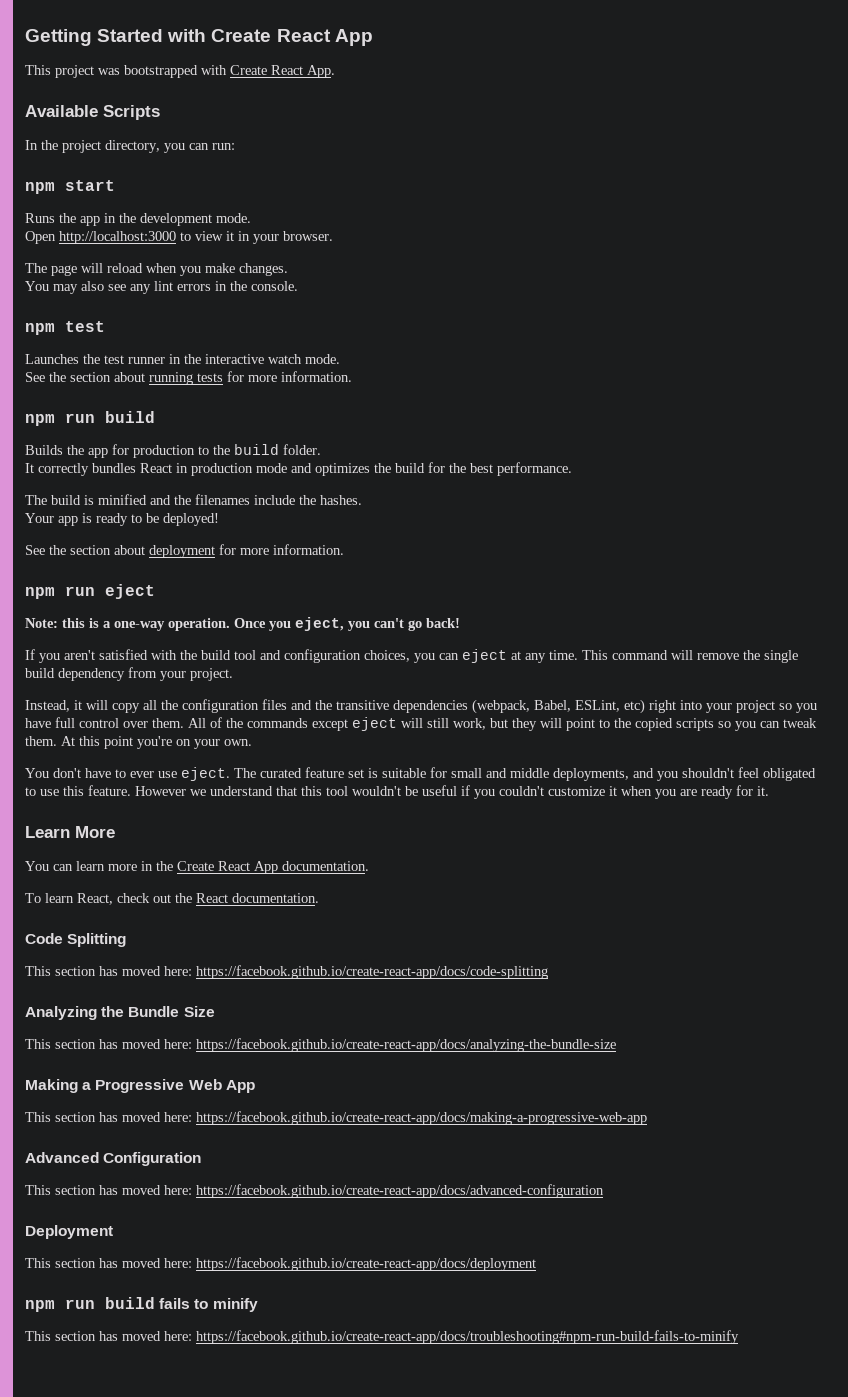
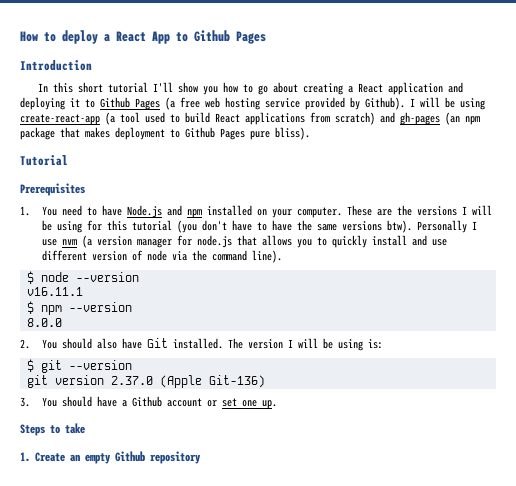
[25,29,373,46] [25,65,335,78] [25,105,160,120] [25,140,235,153] [25,180,115,194] [25,213,251,226] [25,231,333,244] [25,263,288,276] [25,281,298,294] [25,321,105,335] [25,354,340,364] [25,371,352,385] [25,411,155,426] [25,444,321,458] [25,462,572,476] [25,494,362,505] [25,513,219,526] [25,544,344,558] [25,584,155,599] [25,617,460,631] [25,649,798,663] [25,667,233,681] [25,699,817,714] [25,717,817,731] [25,736,252,749] [25,767,816,781] [25,785,769,799] [25,826,115,838] [25,861,369,874] [25,893,319,905] [25,933,127,947] [25,965,548,979] [25,1006,215,1020] [25,1038,616,1052] [25,1079,255,1093] [25,1111,647,1125] [25,1152,202,1166] [25,1184,604,1198] [25,1225,113,1239] [25,1257,536,1271] [25,1297,258,1312] [25,1330,739,1344] Getting Started with Create React App // This project was bootstrapped with Create React App. // Available Scripts // In the project directory, you can run: // npm start // Runs the app in the development mode. // Open http://localhost:3000 to view it in your browser. // The page will reload when you make changes. // You may also see any lint errors in the console. // npm test // Launches the test runner in the interactive watch mode. // See the section about running tests for more information. // npm run build // Builds the app for production to the build folder. // It correctly bundles React in production mode and optimizes the build for the best performance. // The build is minified and the filenames include the hashes. // Your app is ready to be deployed! // See the section about deployment for more information. // npm run eject // Note: this is a one-way operation. Once you eject, you can't go back! // If you aren't satisfied with the build tool and configuration choices, you can eject at any time. This command will remove the single build dependency from your project. // Instead, it will copy all the configuration files and the transitive dependencies (webpack, Babel, ESLint, etc) right into your project so you have full control over them. All of the commands except eject will still work, but they will point to the copied scripts so you can tweak them. At this point you're on your own. // You don't have to ever use eject. The curated feature set is suitable for small and middle deployments, and you shouldn't feel obligated to use this feature. However we understand that this tool wouldn't be useful if you couldn't customize it when you are ready for it. // Learn More // You can learn more in the Create React App documentation. // To learn React, check out the React documentation. // Code Splitting // This section has moved here: https://facebook.github.io/create-react-app/docs/code-splitting // Analyzing the Bundle Size // This section has moved here: https://facebook.github.io/create-react-app/docs/analyzing-the-bundle-size // Making a Progressive Web App // This section has moved here: https://facebook.github.io/create-react-app/docs/making-a-progressive-web-app // Advanced Configuration // This section has moved here: https://facebook.github.io/create-react-app/docs/advanced-configuration // Deployment // This section has moved here: https://facebook.github.io/create-react-app/docs/deployment // npm run build fails to minify // This section has moved here: https://facebook.github.io/create-react-app/docs/troubleshooting#npm-run-build-fails-to-minify -> [20,30,266,44] [20,60,92,71] [37,82,463,95] [20,97,485,110] [20,112,480,125] [20,127,310,140] [20,155,68,166] [20,183,85,196] [20,205,493,218] [42,220,478,233] [42,235,448,248] [42,250,283,263] [26,271,139,284] [26,287,83,296] [26,301,132,315] [26,318,62,327] [20,338,384,351] [26,359,132,373] [26,375,265,388] [20,396,278,409] [20,423,85,436] [20,451,201,464] How to deploy a React App to Github Pages // Introduction // In this short tutorial I'll show you how to go about creating a React application and deploying it to Github Pages (a free web hosting service provided by Github). I will be using create-react-app (a tool used to build React applications from scratch) and gh-pages (an npm package that makes deployment to Github Pages pure bliss). // Tutorial // Prerequisites // 1. You need to have Node.js and npm installed on your computer. These are the versions I will be using for this tutorial (you don't have to have the same versions btw). Personally I use nvm (a version manager for node.js that allows you to quickly install and use different version of node via the command line). // $ node --version // v16.11.1 // $ npm --version // 8.0.0 // 2. You should also have Git installed. The version I will be using is: // $ git --version // git version 2.37.0 (Apple Git-136) // 3. You should have a Github account or set one up. // Steps to take // 1. Create an empty Github repository

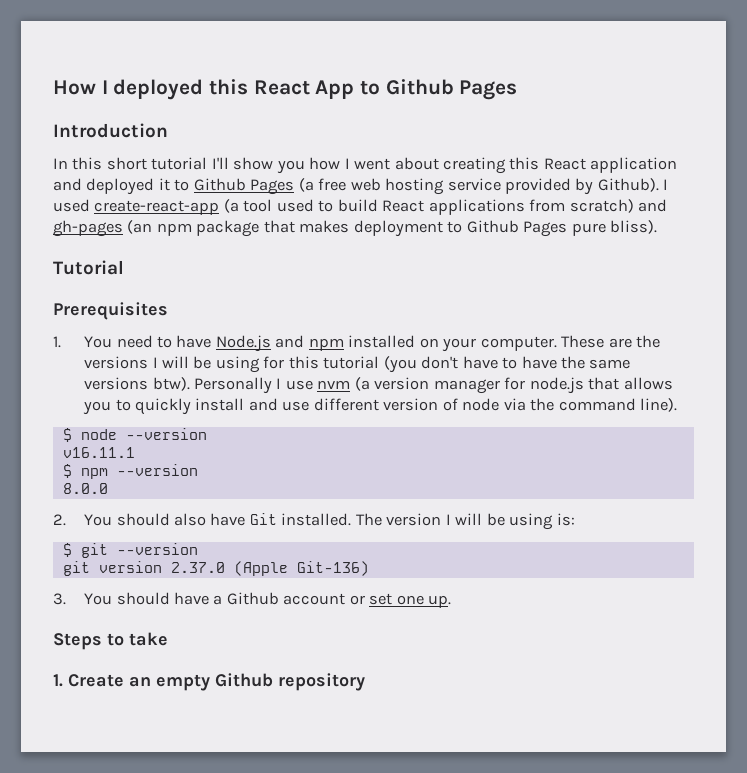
[44,30,110,44] to deploy a -> [101,79,249,100] I deployed this
[242,84,268,95] to go -> [344,158,391,170] I went
[347,86,353,93] a -> [509,157,540,170] this
[20,97,65,110] deploying -> [86,178,155,195] deployed
[420,97,485,110] will be using -> [53,199,90,212] used

